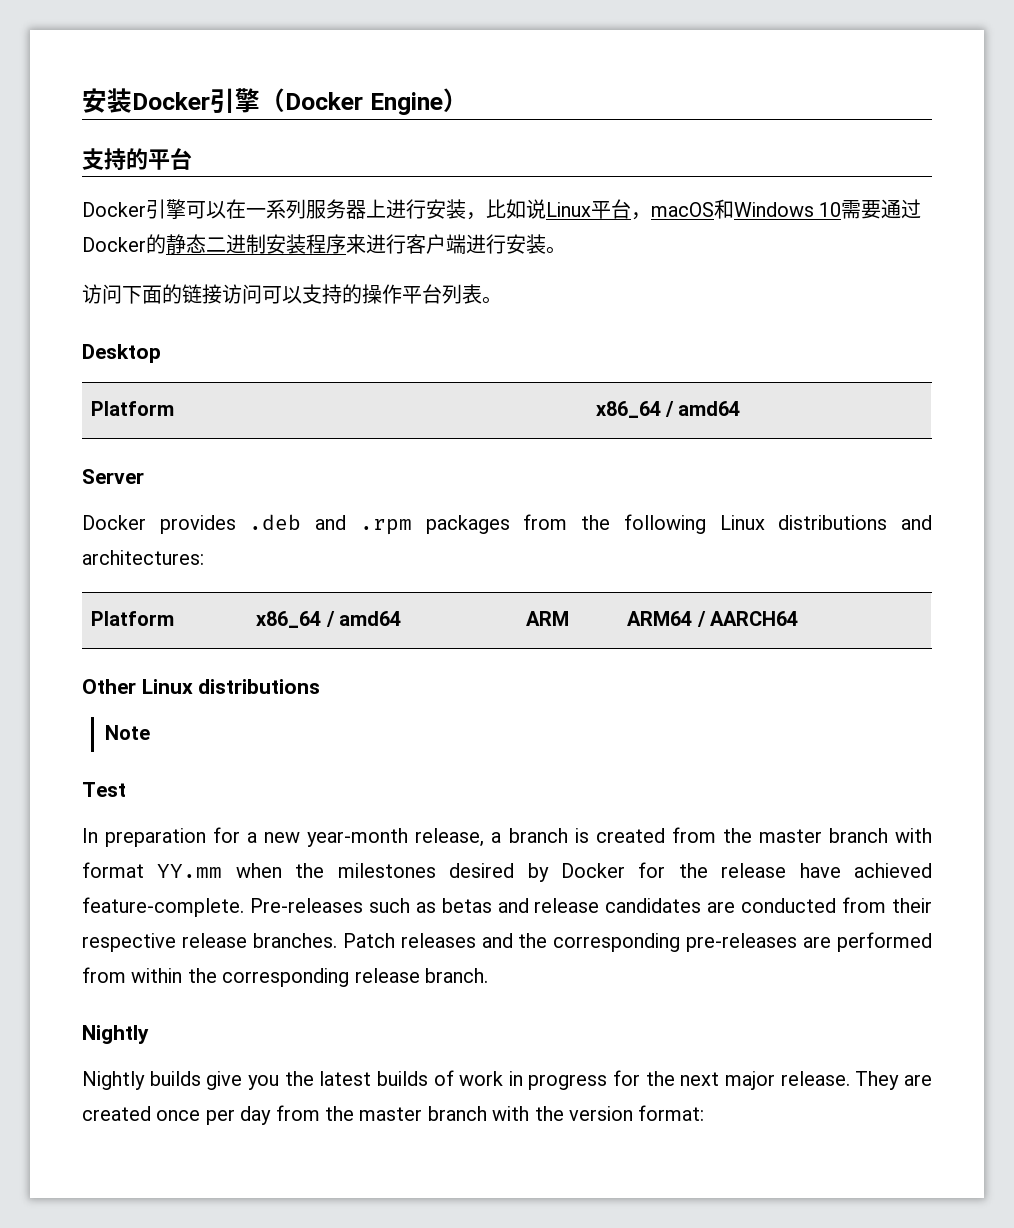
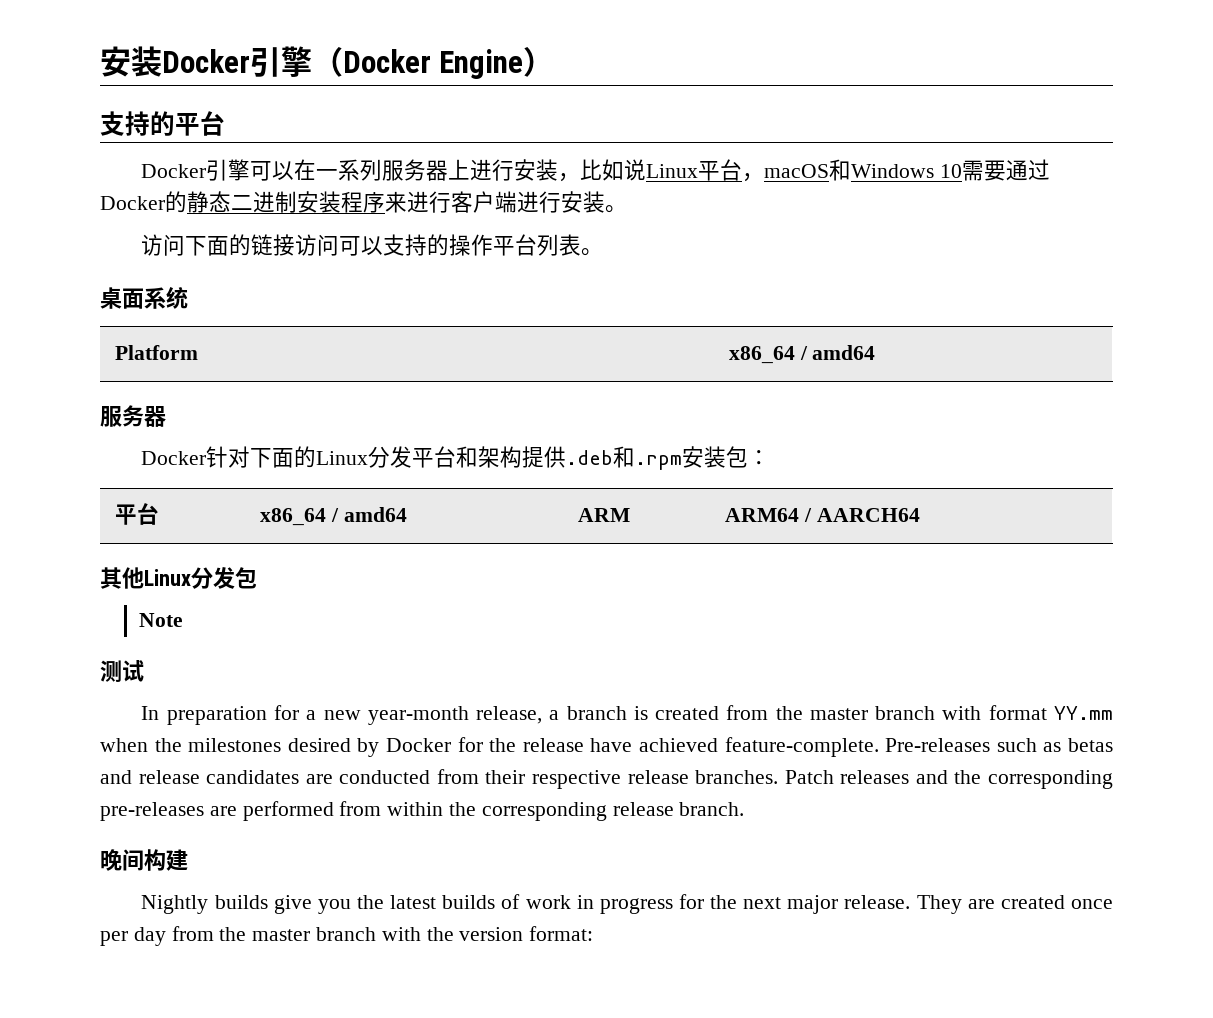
[82,344,161,363] Desktop -> [100,286,188,309] 桌面系统
[82,469,144,484] [82,514,933,535] [82,550,204,565] [91,611,175,626] Server // Docker provides .deb and .rpm packages from the following Linux distributions and architectures: // Platform -> [100,405,166,427] [141,446,771,470] [115,503,160,525] 服务器 // Docker针对下面的Linux分发平台和架构提供.deb和.rpm安装包： // 平台
[82,679,321,694] Other Linux distributions -> [100,567,257,589] 其他Linux分发包
[82,782,126,797] Test -> [100,660,144,682] 测试
[82,1025,149,1044] Nightly -> [100,849,188,871] 晚间构建

